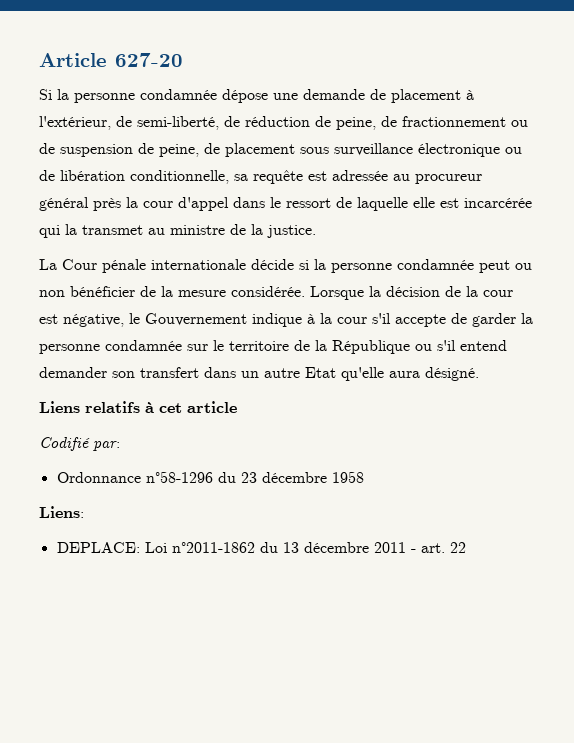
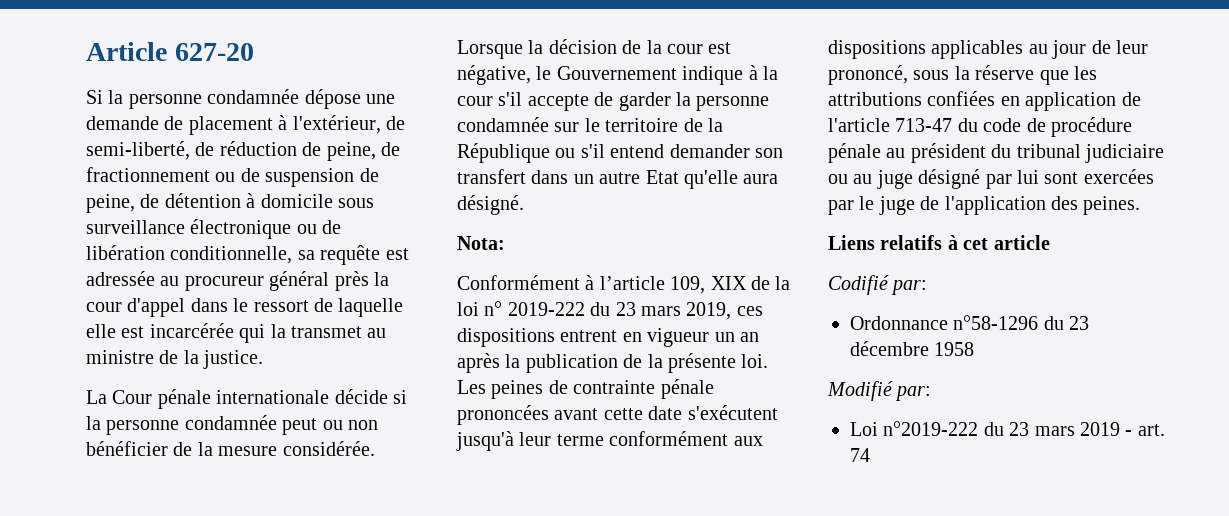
[225,143,295,157] placement -> [164,193,333,208] détention à domicile
(479, 374) none -> [457,236,505,250] [457,275,791,294] [457,301,763,320] [457,328,759,347] [457,353,769,373] [457,379,714,399] [457,405,778,425] [456,431,763,451] [828,40,1148,59] [828,65,1097,85] [828,91,1141,111] [828,117,1132,137] [828,143,1164,163] [828,169,1154,189] [828,196,1141,215] // Nota: // Conformément à l’article 109, XIX de la loi n° 2019-222 du 23 mars 2019, ces dispositions entrent en vigueur un an après la publication de la présente loi. Les peines de contrainte pénale prononcées avant cette date s'exécutent jusqu'à leur terme conformément aux dispositions applicables au jour de leur prononcé, sous la réserve que les attributions confiées en application de l'article 713-47 du code de procédure pénale au président du tribunal judiciaire ou au juge désigné par lui sont exercées par le juge de l'application des peines.
[39,506,84,518] [56,542,406,553] Liens: // DEPLACE: Loi n°2011-1862 du 13 décembre 2011 -> [827,381,932,401] [850,421,1120,436] Modifié par: // Loi n°2019-222 du 23 mars 2019
[449,542,466,553] 22 -> [850,448,870,462] 74

